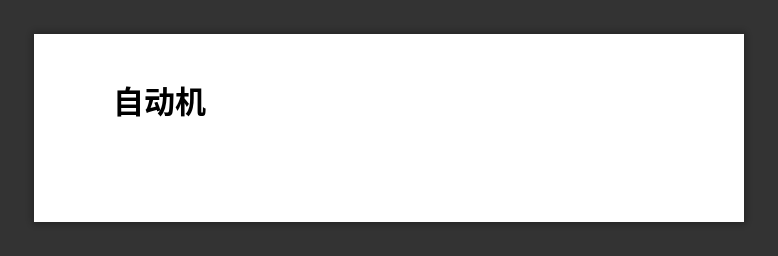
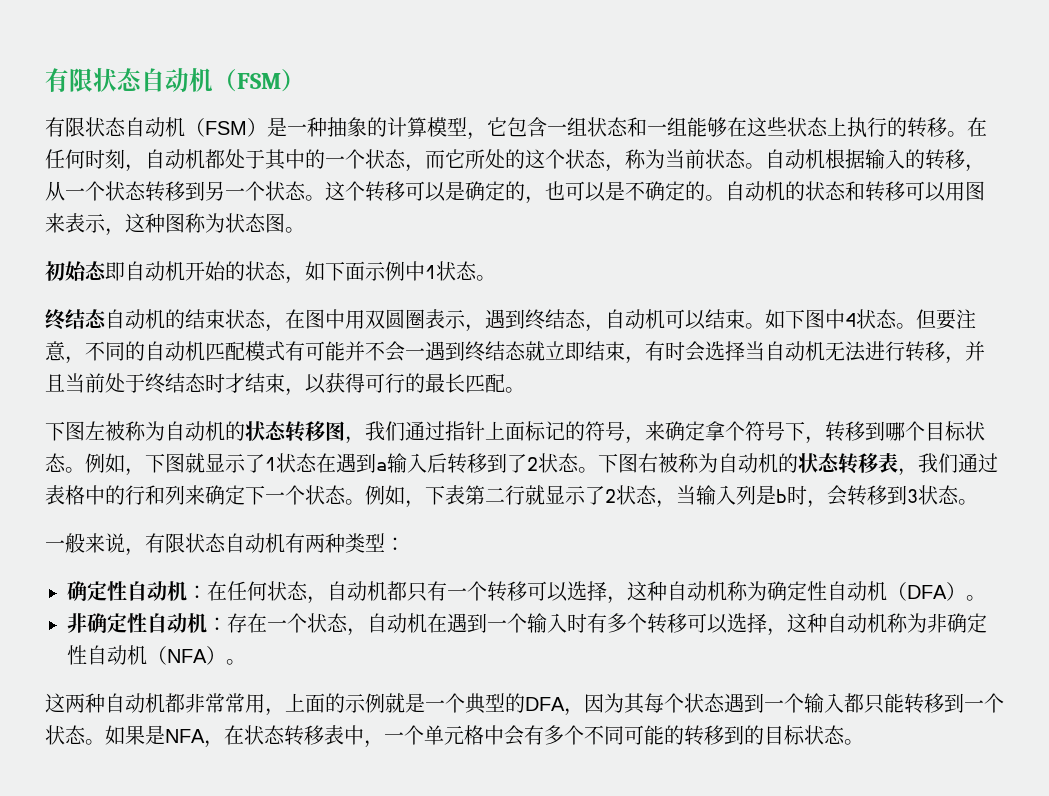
[113,86,206,117] 自动机 -> [45,68,305,92] [45,117,987,140] [45,149,985,172] [45,181,985,204] [45,213,305,236] [45,261,496,284] [45,309,976,332] [45,341,985,364] [45,373,525,396] [45,421,985,444] [45,453,998,476] [45,485,978,508] [45,533,405,556] [67,581,986,604] [67,613,987,636] [67,645,246,665] [45,693,1004,716] [45,725,864,748] 有限状态自动机（FSM） // 有限状态自动机（FSM）是一种抽象的计算模型，它包含一组状态和一组能够在这些状态上执行的转移。在任何时刻，自动机都处于其中的一个状态，而它所处的这个状态，称为当前状态。自动机根据输入的转移，从一个状态转移到另一个状态。这个转移可以是确定的，也可以是不确定的。自动机的状态和转移可以用图来表示，这种图称为状态图。 // 初始态即自动机开始的状态，如下面示例中1状态。 // 终结态自动机的结束状态，在图中用双圆圈表示，遇到终结态，自动机可以结束。如下图中4状态。但要注意，不同的自动机匹配模式有可能并不会一遇到终结态就立即结束，有时会选择当自动机无法进行转移，并且当前处于终结态时才结束，以获得可行的最长匹配。 // 下图左被称为自动机的状态转移图，我们通过指针上面标记的符号，来确定拿个符号下，转移到哪个目标状态。例如，下图就显示了1状态在遇到a输入后转移到了2状态。下图右被称为自动机的状态转移表，我们通过表格中的行和列来确定下一个状态。例如，下表第二行就显示了2状态，当输入列是b时，会转移到3状态。 // 一般来说，有限状态自动机有两种类型： // 确定性自动机：在任何状态，自动机都只有一个转移可以选择，这种自动机称为确定性自动机（DFA）。 // 非确定性自动机：存在一个状态，自动机在遇到一个输入时有多个转移可以选择，这种自动机称为非确定性自动机（NFA）。 // 这两种自动机都非常常用，上面的示例就是一个典型的DFA，因为其每个状态遇到一个输入都只能转移到一个状态。如果是NFA，在状态转移表中，一个单元格中会有多个不同可能的转移到的目标状态。

